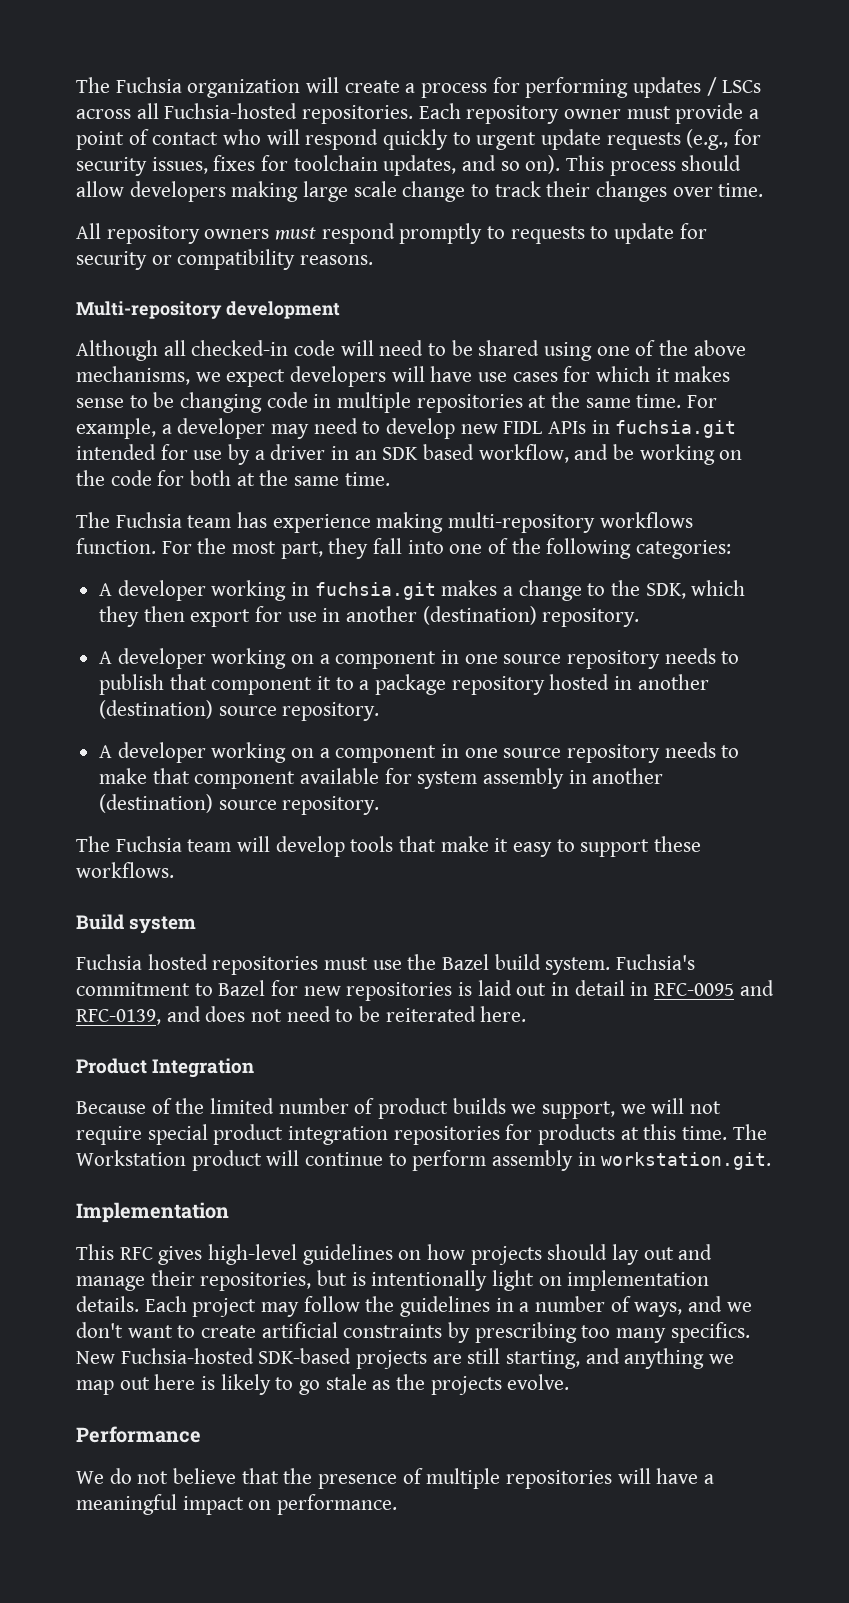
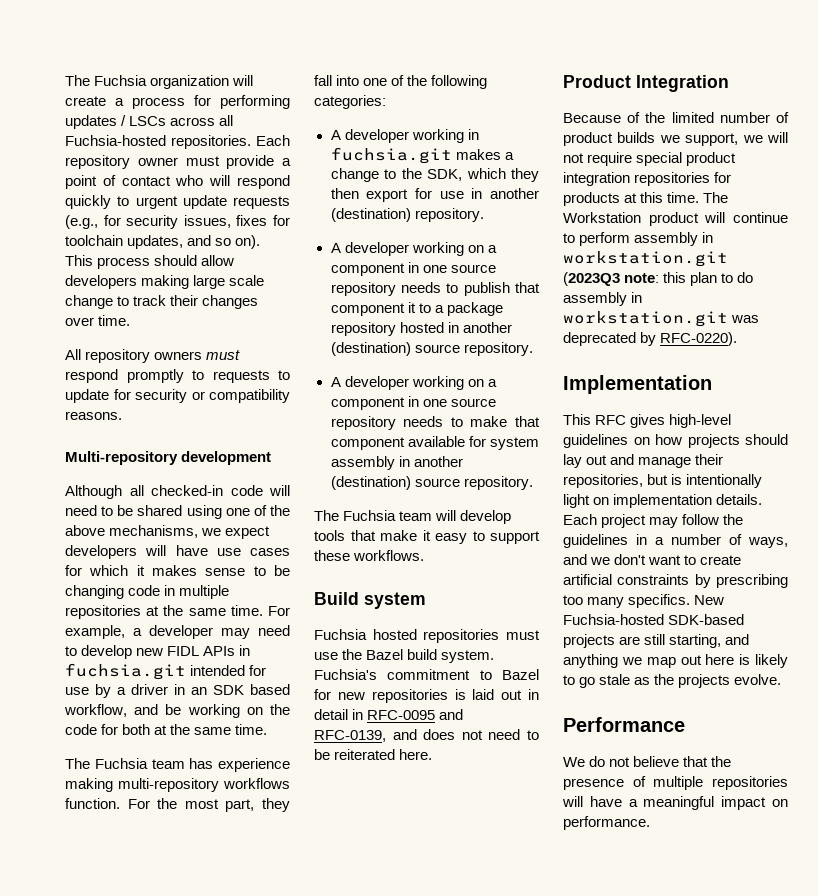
[601,1152,772,1170] workstation.git. -> [563,251,728,267] [563,272,754,286] [563,292,643,306] [563,311,760,327] [563,332,738,346] workstation.git (2023Q3 note: this plan to do assembly in workstation.git was deprecated by RFC-0220).

